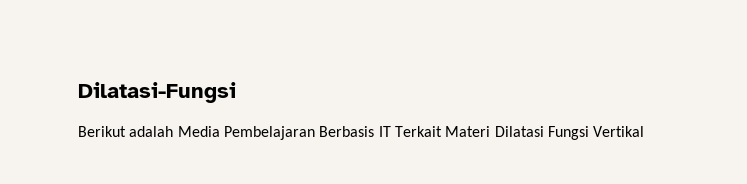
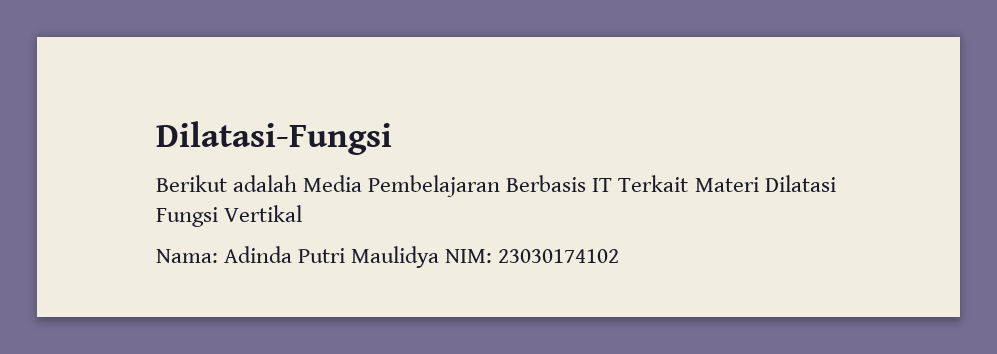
(645, 131) none -> [156,246,620,268] // Nama: Adinda Putri Maulidya NIM: 23030174102

